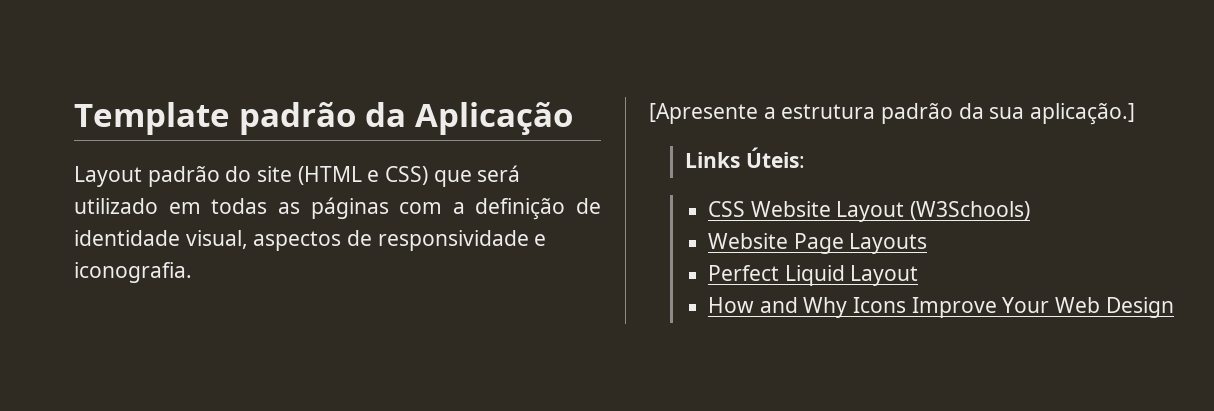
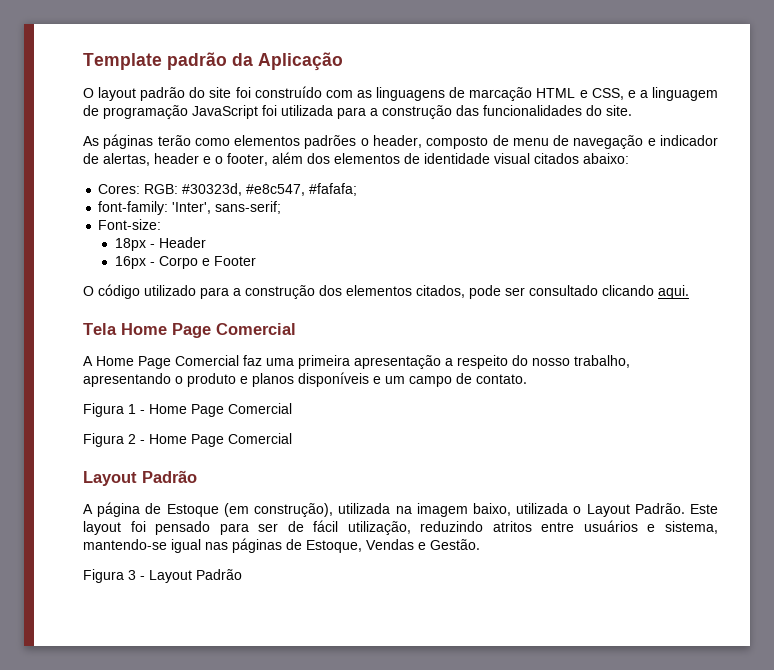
[74,166,142,187] Layout -> [83,87,137,101] O layout
[297,165,521,187] [74,197,601,220] [74,230,547,251] [74,262,192,283] [649,103,1136,125] [684,147,805,168] [708,201,1031,222] [708,233,928,254] [708,265,919,286] [708,297,1174,318] (HTML e CSS) que será utilizado em todas as páginas com a definição de identidade visual, aspectos de responsividade e iconografia. // [Apresente a estrutura padrão da sua aplicação.] // Links Úteis: // CSS Website Layout (W3Schools) // Website Page Layouts // Perfect Liquid Layout // How and Why Icons Improve Your Web Design -> [235,86,719,101] [83,105,632,119] [83,134,718,149] [83,152,629,166] [98,183,358,196] [98,201,282,215] [98,219,162,230] [114,237,206,251] [114,256,256,269] [83,284,689,299] [83,323,296,338] [83,355,630,369] [83,372,527,387] [83,403,292,417] [83,433,292,447] [83,470,197,486] [83,502,718,517] [83,520,718,535] [83,538,480,553] [83,569,242,583] foi construído com as linguagens de marcação HTML e CSS, e a linguagem de programação JavaScript foi utilizada para a construção das funcionalidades do site. // As páginas terão como elementos padrões o header, composto de menu de navegação e indicador de alertas, header e o footer, além dos elementos de identidade visual citados abaixo: // Cores: RGB: #30323d, #e8c547, #fafafa; // font-family: 'Inter', sans-serif; // Font-size: // 18px - Header // 16px - Corpo e Footer // O código utilizado para a construção dos elementos citados, pode ser consultado clicando aqui. // Tela Home Page Comercial // A Home Page Comercial faz uma primeira apresentação a respeito do nosso trabalho, apresentando o produto e planos disponíveis e um campo de contato. // Figura 1 - Home Page Comercial // Figura 2 - Home Page Comercial // Layout Padrão // A página de Estoque (em construção), utilizada na imagem baixo, utilizada o Layout Padrão. Este layout foi pensado para ser de fácil utilização, reduzindo atritos entre usuários e sistema, mantendo-se igual nas páginas de Estoque, Vendas e Gestão. // Figura 3 - Layout Padrão

